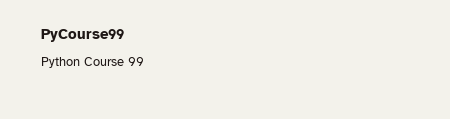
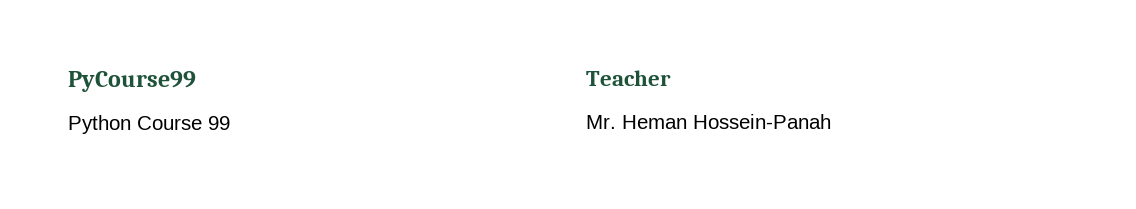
(144, 61) none -> [586,70,671,86] [586,114,831,129] // Teacher // Mr. Heman Hossein-Panah

